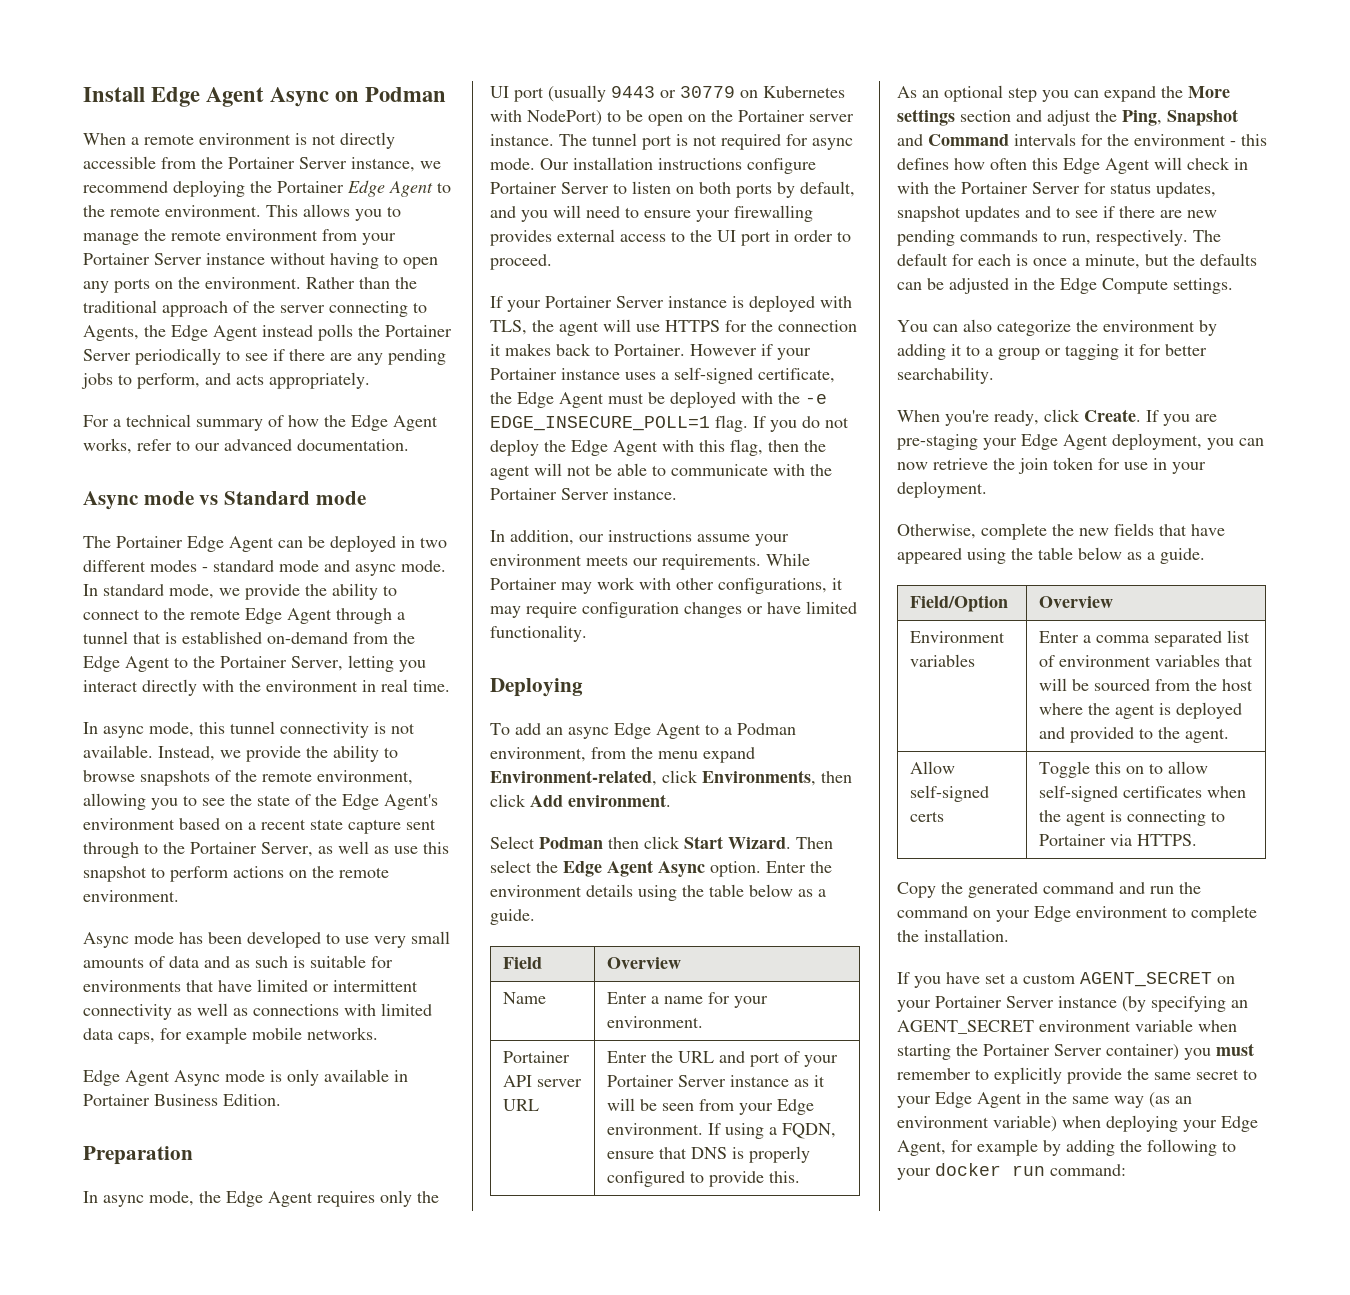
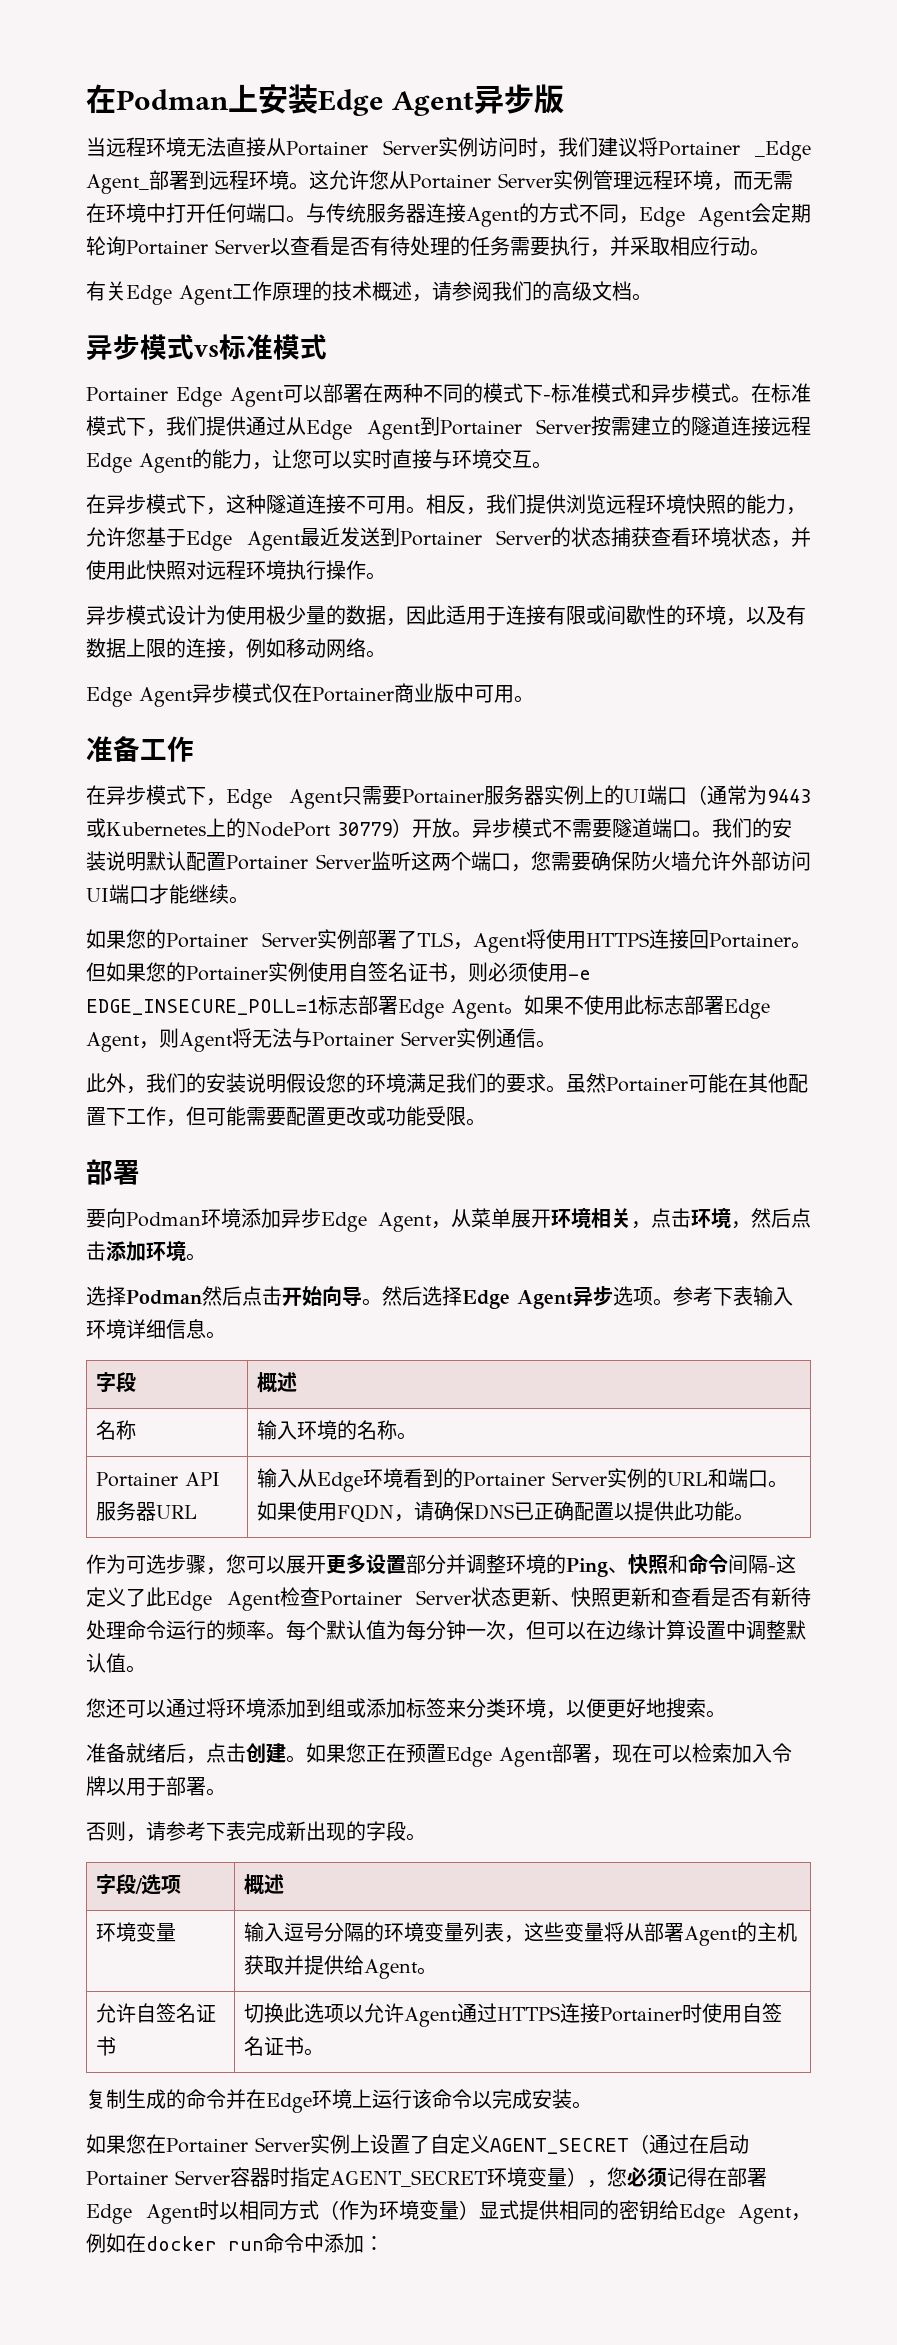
[83,87,447,107] [83,132,395,149] [83,156,441,172] [83,180,451,197] [83,204,401,221] [83,229,396,245] [83,253,438,269] [83,277,417,293] [83,300,427,317] [83,324,452,341] [83,348,446,365] [81,372,370,389] [83,414,438,431] [83,438,409,454] [83,491,366,510] [83,535,447,552] [83,560,446,576] [83,583,397,600] [83,608,405,624] [83,631,415,644] [83,655,426,672] [83,679,450,696] [83,721,415,738] [83,745,398,762] [83,770,413,786] [83,793,438,810] [83,818,436,834] [83,841,449,858] [83,866,389,882] [83,890,179,902] [83,931,450,948] [83,955,393,968] [83,979,418,992] [83,1003,432,1020] [83,1027,378,1044] [83,1069,408,1086] [83,1094,281,1106] [83,1146,193,1165] [83,1190,439,1207] [490,85,845,102] [490,110,854,126] [490,133,853,150] [490,157,816,174] [490,181,855,198] [490,205,813,222] [490,229,851,246] [490,254,552,270] [490,295,852,312] [490,319,857,336] [490,343,811,360] [490,367,835,384] [490,391,827,408] [490,415,849,432] [490,439,826,456] [490,463,832,480] [490,488,677,500] [490,530,789,546] [490,553,810,570] [490,577,843,594] [490,601,857,618] [490,625,587,642] [490,678,583,697] [490,723,796,739] [490,747,755,763] [490,770,852,786] [490,794,671,807] [490,836,833,849] [490,860,832,877] [490,884,826,901] [490,909,535,925] [503,957,543,969] [607,957,682,969] [503,992,547,1004] [607,992,769,1008] [607,1016,704,1028] Install Edge Agent Async on Podman // When a remote environment is not directly accessible from the Portainer Server instance, we recommend deploying the Portainer Edge Agent to the remote environment. This allows you to manage the remote environment from your Portainer Server instance without having to open any ports on the environment. Rather than the traditional approach of the server connecting to Agents, the Edge Agent instead polls the Portainer Server periodically to see if there are any pending jobs to perform, and acts appropriately. // For a technical summary of how the Edge Agent works, refer to our advanced documentation. // Async mode vs Standard mode // The Portainer Edge Agent can be deployed in two different modes - standard mode and async mode. In standard mode, we provide the ability to connect to the remote Edge Agent through a tunnel that is established on-demand from the Edge Agent to the Portainer Server, letting you interact directly with the environment in real time. // In async mode, this tunnel connectivity is not available. Instead, we provide the ability to browse snapshots of the remote environment, allowing you to see the state of the Edge Agent's environment based on a recent state capture sent through to the Portainer Server, as well as use this snapshot to perform actions on the remote environment. // Async mode has been developed to use very small amounts of data and as such is suitable for environments that have limited or intermittent connectivity as well as connections with limited data caps, for example mobile networks. // Edge Agent Async mode is only available in Portainer Business Edition. // Preparation // In async mode, the Edge Agent requires only the UI port (usually 9443 or 30779 on Kubernetes with NodePort) to be open on the Portainer server instance. The tunnel port is not required for async mode. Our installation instructions configure Portainer Server to listen on both ports by default, and you will need to ensure your firewalling provides external access to the UI port in order to proceed. // If your Portainer Server instance is deployed with TLS, the agent will use HTTPS for the connection it makes back to Portainer. However if your Portainer instance uses a self-signed certificate, the Edge Agent must be deployed with the -e EDGE_INSECURE_POLL=1 flag. If you do not deploy the Edge Agent with this flag, then the agent will not be able to communicate with the Portainer Server instance. // In addition, our instructions assume your environment meets our requirements. While Portainer may work with other configurations, it may require configuration changes or have limited functionality. // Deploying // To add an async Edge Agent to a Podman environment, from the menu expand Environment-related, click Environments, then click Add environment. // Select Podman then click Start Wizard. Then select the Edge Agent Async option. Enter the environment details using the table below as a guide. // Field | Overview // Name | Enter a name for your environment. -> [86,84,565,116] [86,137,811,161] [86,170,793,194] [86,203,811,227] [86,236,770,257] [86,281,652,305] [86,334,327,360] [86,383,811,407] [86,416,811,440] [86,449,552,473] [86,494,806,515] [86,527,811,551] [86,560,386,580] [86,605,806,626] [86,638,386,659] [86,683,534,707] [86,736,194,762] [86,785,811,809] [86,818,792,838] [86,851,811,872] [86,884,249,904] [86,929,811,953] [86,962,591,983] [86,995,770,1019] [86,1028,556,1052] [86,1073,808,1094] [86,1106,486,1127] [86,1159,140,1185] [86,1208,811,1232] [86,1241,206,1261] [86,1286,793,1309] [86,1319,226,1339] [96,1372,137,1392] [257,1372,298,1393] [96,1420,137,1440] [257,1420,418,1440] 在Podman上安装Edge Agent异步版 // 当远程环境无法直接从Portainer Server实例访问时，我们建议将Portainer _Edge Agent_部署到远程环境。这允许您从Portainer Server实例管理远程环境，而无需在环境中打开任何端口。与传统服务器连接Agent的方式不同，Edge Agent会定期轮询Portainer Server以查看是否有待处理的任务需要执行，并采取相应行动。 // 有关Edge Agent工作原理的技术概述，请参阅我们的高级文档。 // 异步模式vs标准模式 // Portainer Edge Agent可以部署在两种不同的模式下-标准模式和异步模式。在标准模式下，我们提供通过从Edge Agent到Portainer Server按需建立的隧道连接远程Edge Agent的能力，让您可以实时直接与环境交互。 // 在异步模式下，这种隧道连接不可用。相反，我们提供浏览远程环境快照的能力，允许您基于Edge Agent最近发送到Portainer Server的状态捕获查看环境状态，并使用此快照对远程环境执行操作。 // 异步模式设计为使用极少量的数据，因此适用于连接有限或间歇性的环境，以及有数据上限的连接，例如移动网络。 // Edge Agent异步模式仅在Portainer商业版中可用。 // 准备工作 // 在异步模式下，Edge Agent只需要Portainer服务器实例上的UI端口（通常为9443或Kubernetes上的NodePort 30779）开放。异步模式不需要隧道端口。我们的安装说明默认配置Portainer Server监听这两个端口，您需要确保防火墙允许外部访问UI端口才能继续。 // 如果您的Portainer Server实例部署了TLS，Agent将使用HTTPS连接回Portainer。但如果您的Portainer实例使用自签名证书，则必须使用-e EDGE_INSECURE_POLL=1标志部署Edge Agent。如果不使用此标志部署Edge Agent，则Agent将无法与Portainer Server实例通信。 // 此外，我们的安装说明假设您的环境满足我们的要求。虽然Portainer可能在其他配置下工作，但可能需要配置更改或功能受限。 // 部署 // 要向Podman环境添加异步Edge Agent，从菜单展开环境相关，点击环境，然后点击添加环境。 // 选择Podman然后点击开始向导。然后选择Edge Agent异步选项。参考下表输入环境详细信息。 // 字段 | 概述 // 名称 | 输入环境的名称。
[537,1079,583,1087] server -> [96,1501,157,1521] 服务器
[607,1051,839,1067] [607,1075,826,1087] [607,1098,815,1115] [607,1123,837,1139] [607,1146,811,1163] [607,1171,801,1187] [897,85,1230,102] [897,109,1238,126] [897,133,1267,146] [897,157,1248,174] [897,182,1216,198] [897,206,1217,222] [897,229,1221,246] [897,253,1257,269] [897,278,1233,294] [897,319,1217,336] [897,344,1207,360] [897,367,994,384] [897,409,1217,426] [897,433,1264,450] [897,457,1206,474] [897,481,987,498] [897,523,1225,540] [897,547,1205,564] [910,595,1009,612] [1039,596,1114,608] [910,631,1006,643] [910,654,976,667] [1039,630,1251,647] [1039,654,1254,667] [1039,678,1254,691] [1039,702,1243,719] [1039,727,1230,743] [910,761,956,774] [910,785,990,802] [910,811,945,822] [1039,761,1209,778] [1039,785,1247,802] [1039,810,1226,826] [1039,834,1198,846] [897,882,1201,898] [897,905,1257,922] [897,929,1009,942] [897,972,1235,988] [897,996,1248,1012] [897,1019,1237,1034] [897,1043,1254,1060] [897,1067,1257,1084] [897,1092,1192,1108] [897,1115,1258,1132] [897,1139,1236,1156] [897,1163,1126,1180] Enter the URL and port of your Portainer Server instance as it will be seen from your Edge environment. If using a FQDN, ensure that DNS is properly configured to provide this. // As an optional step you can expand the More settings section and adjust the Ping, Snapshot and Command intervals for the environment - this defines how often this Edge Agent will check in with the Portainer Server for status updates, snapshot updates and to see if there are new pending commands to run, respectively. The default for each is once a minute, but the defaults can be adjusted in the Edge Compute settings. // You can also categorize the environment by adding it to a group or tagging it for better searchability. // When you're ready, click Create. If you are pre-staging your Edge Agent deployment, you can now retrieve the join token for use in your deployment. // Otherwise, complete the new fields that have appeared using the table below as a guide. // Field/Option | Overview // Environment variables | Enter a comma separated list of environment variables that will be sourced from the host where the agent is deployed and provided to the agent. // Allow self-signed certs | Toggle this on to allow self-signed certificates when the agent is connecting to Portainer via HTTPS. // Copy the generated command and run the command on your Edge environment to complete the installation. // If you have set a custom AGENT_SECRET on your Portainer Server instance (by specifying an AGENT_SECRET environment variable when starting the Portainer Server container) you must remember to explicitly provide the same secret to your Edge Agent in the same way (as an environment variable) when deploying your Edge Agent, for example by adding the following to your docker run command: -> [257,1468,789,1492] [257,1501,755,1523] [86,1554,796,1577] [86,1587,811,1611] [86,1620,806,1641] [86,1653,146,1673] [86,1698,726,1719] [86,1743,792,1767] [86,1776,226,1796] [86,1821,426,1842] [96,1874,182,1895] [244,1874,285,1895] [96,1922,177,1942] [244,1922,798,1946] [244,1955,438,1979] [96,2003,217,2023] [96,2036,117,2056] [244,2003,783,2027] [244,2036,325,2056] [86,2089,592,2113] [86,2134,749,2154] [86,2167,767,2188] [86,2200,811,2224] [86,2233,384,2253] 输入从Edge环境看到的Portainer Server实例的URL和端口。如果使用FQDN，请确保DNS已正确配置以提供此功能。 // 作为可选步骤，您可以展开更多设置部分并调整环境的Ping、快照和命令间隔-这定义了此Edge Agent检查Portainer Server状态更新、快照更新和查看是否有新待处理命令运行的频率。每个默认值为每分钟一次，但可以在边缘计算设置中调整默认值。 // 您还可以通过将环境添加到组或添加标签来分类环境，以便更好地搜索。 // 准备就绪后，点击创建。如果您正在预置Edge Agent部署，现在可以检索加入令牌以用于部署。 // 否则，请参考下表完成新出现的字段。 // 字段/选项 | 概述 // 环境变量 | 输入逗号分隔的环境变量列表，这些变量将从部署Agent的主机获取并提供给Agent。 // 允许自签名证书 | 切换此选项以允许Agent通过HTTPS连接Portainer时使用自签名证书。 // 复制生成的命令并在Edge环境上运行该命令以完成安装。 // 如果您在Portainer Server实例上设置了自定义AGENT_SECRET（通过在启动Portainer Server容器时指定AGENT_SECRET环境变量），您必须记得在部署Edge Agent时以相同方式（作为环境变量）显式提供相同的密钥给Edge Agent，例如在docker run命令中添加：

